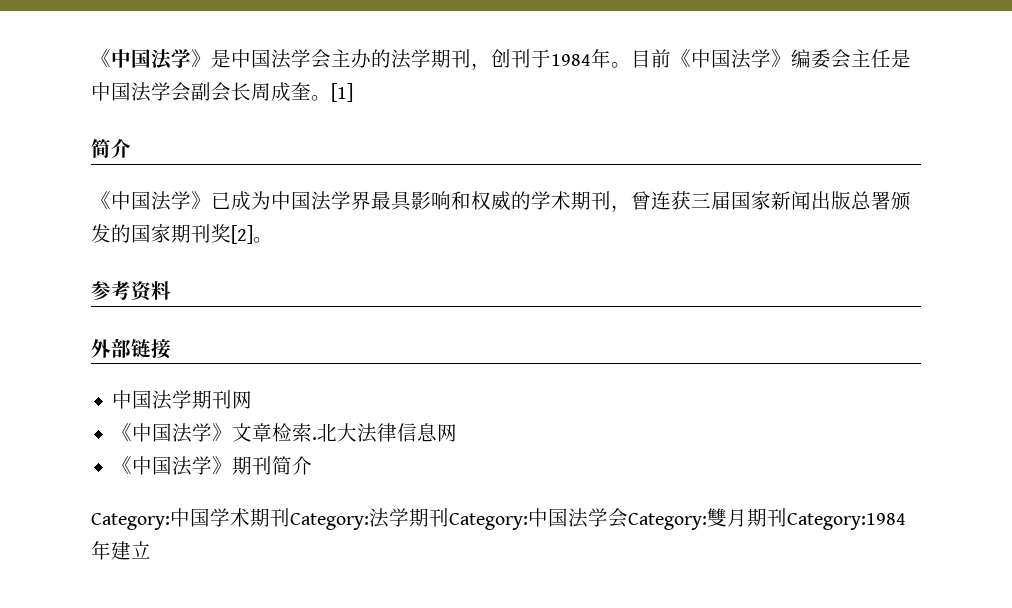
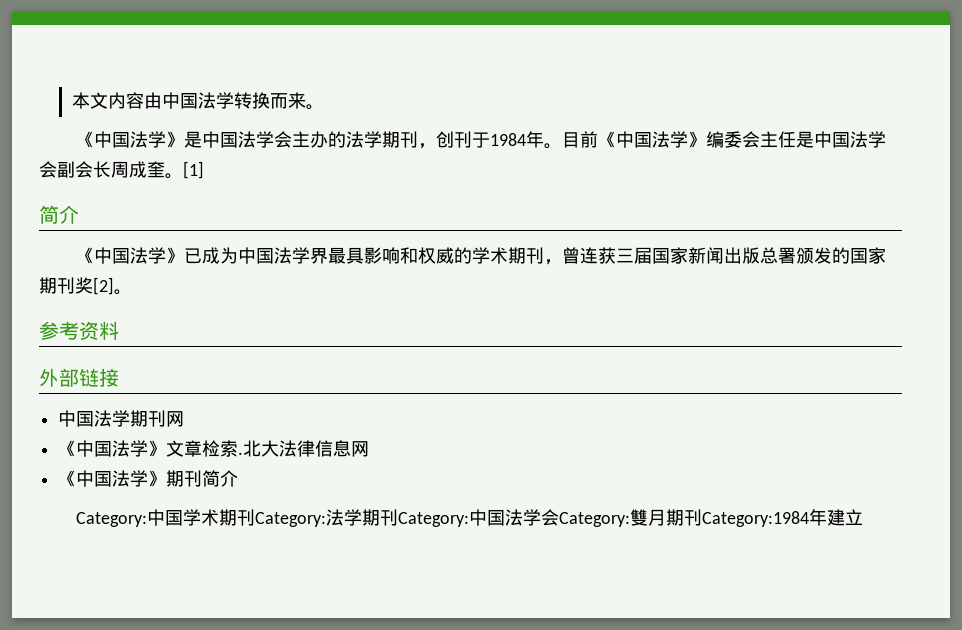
(91, 58) none -> [71,92,324,110] 本文内容由中国法学转换而来。 //

